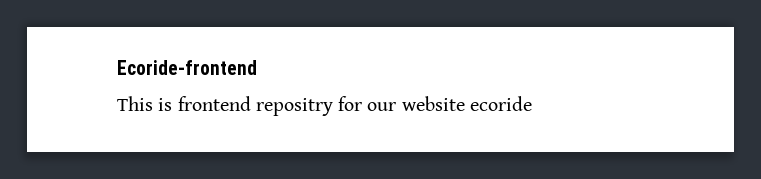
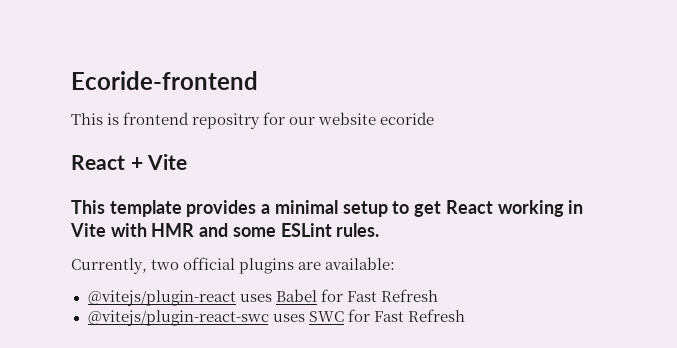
(532, 103) none -> [71,154,188,170] [71,200,584,217] [70,223,380,237] [71,257,396,274] [87,289,438,306] [87,309,465,326] // React + Vite // This template provides a minimal setup to get React working in Vite with HMR and some ESLint rules. // Currently, two official plugins are available: // @vitejs/plugin-react uses Babel for Fast Refresh // @vitejs/plugin-react-swc uses SWC for Fast Refresh

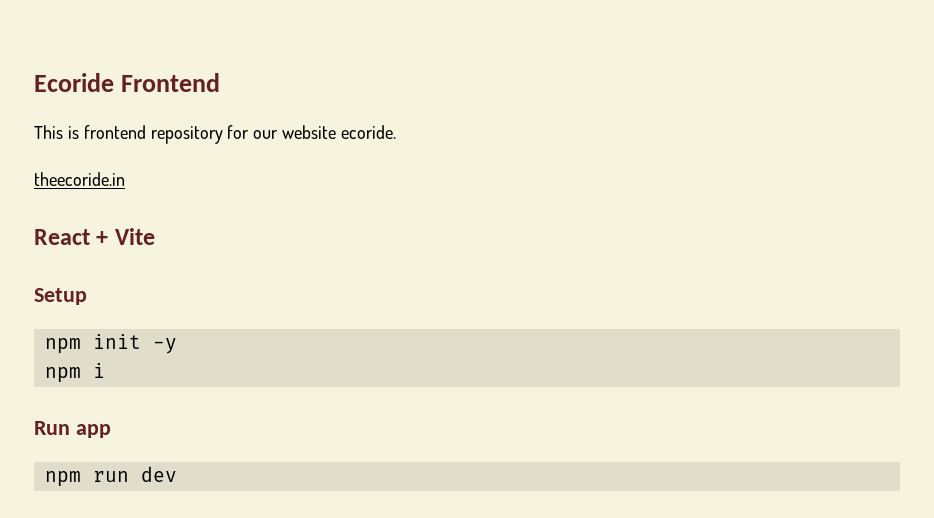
[71,71,258,90] Ecoride-frontend -> [34,73,220,92] Ecoride Frontend
[192,113,261,129] repositry -> [150,126,223,144] repository
[380,112,435,125] ecoride -> [341,125,397,139] [34,172,125,186] ecoride. // theecoride.in
[71,200,584,217] [70,223,380,237] [71,257,396,274] [87,289,438,306] [87,309,465,326] This template provides a minimal setup to get React working in Vite with HMR and some ESLint rules. // Currently, two official plugins are available: // @vitejs/plugin-react uses Babel for Fast Refresh // @vitejs/plugin-react-swc uses SWC for Fast Refresh -> [34,288,87,305] [44,334,177,354] [44,363,105,383] [34,421,111,438] [44,466,177,487] Setup // npm init -y // npm i // Run app // npm run dev

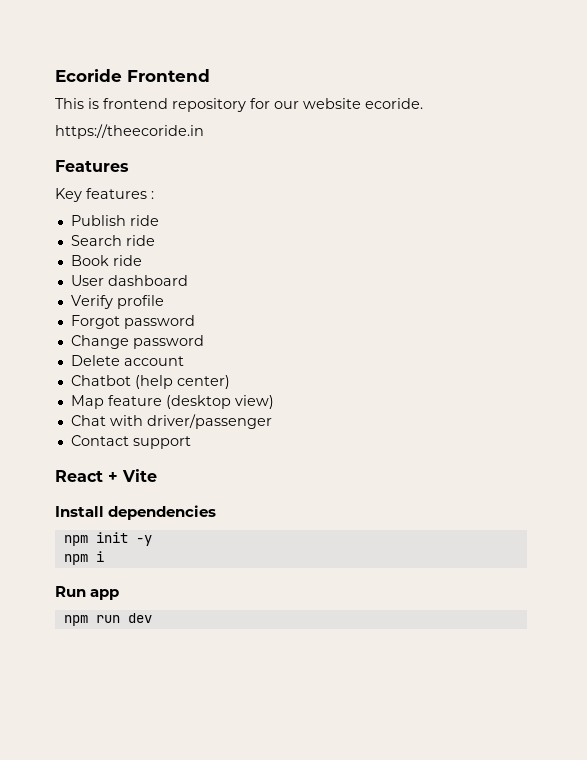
[34,172,125,186] theecoride.in -> [55,124,204,139] [55,160,129,172] [55,188,154,202] [70,215,159,226] [70,235,155,246] [70,255,142,266] [70,275,188,286] [70,295,164,309] [70,315,195,329] [70,335,204,349] [70,355,184,366] [70,375,230,389] [70,395,274,409] [70,414,272,429] [70,435,191,449] https://theecoride.in // Features // Key features : // Publish ride // Search ride // Book ride // User dashboard // Verify profile // Forgot password // Change password // Delete account // Chatbot (help center) // Map feature (desktop view) // Chat with driver/passenger // Contact support
[34,288,87,305] Setup -> [55,505,217,520] Install dependencies

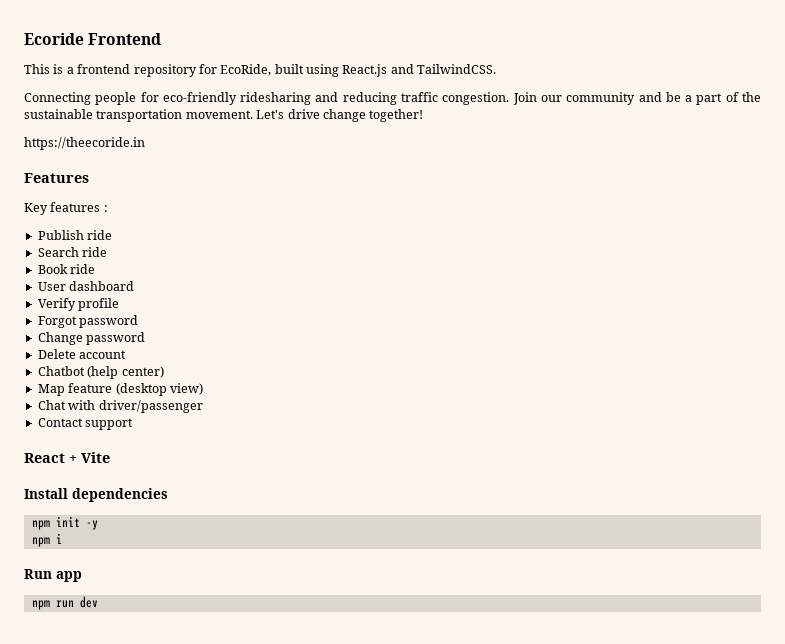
(99, 103) none -> [66,67,74,74] a
[274,98,423,109] our website ecoride. -> [220,64,497,77] [24,92,761,105] [24,109,424,122] EcoRide, built using React.js and TailwindCSS. // Connecting people for eco-friendly ridesharing and reducing traffic congestion. Join our community and be a part of the sustainable transportation movement. Let's drive change together!

